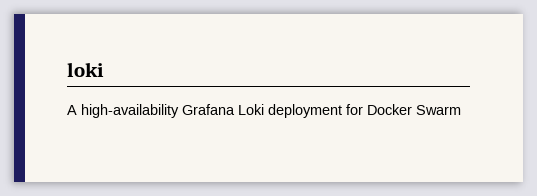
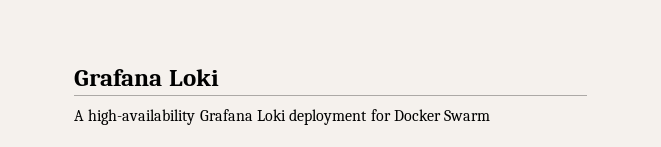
[67,62,104,77] loki -> [74,69,219,86] Grafana Loki

